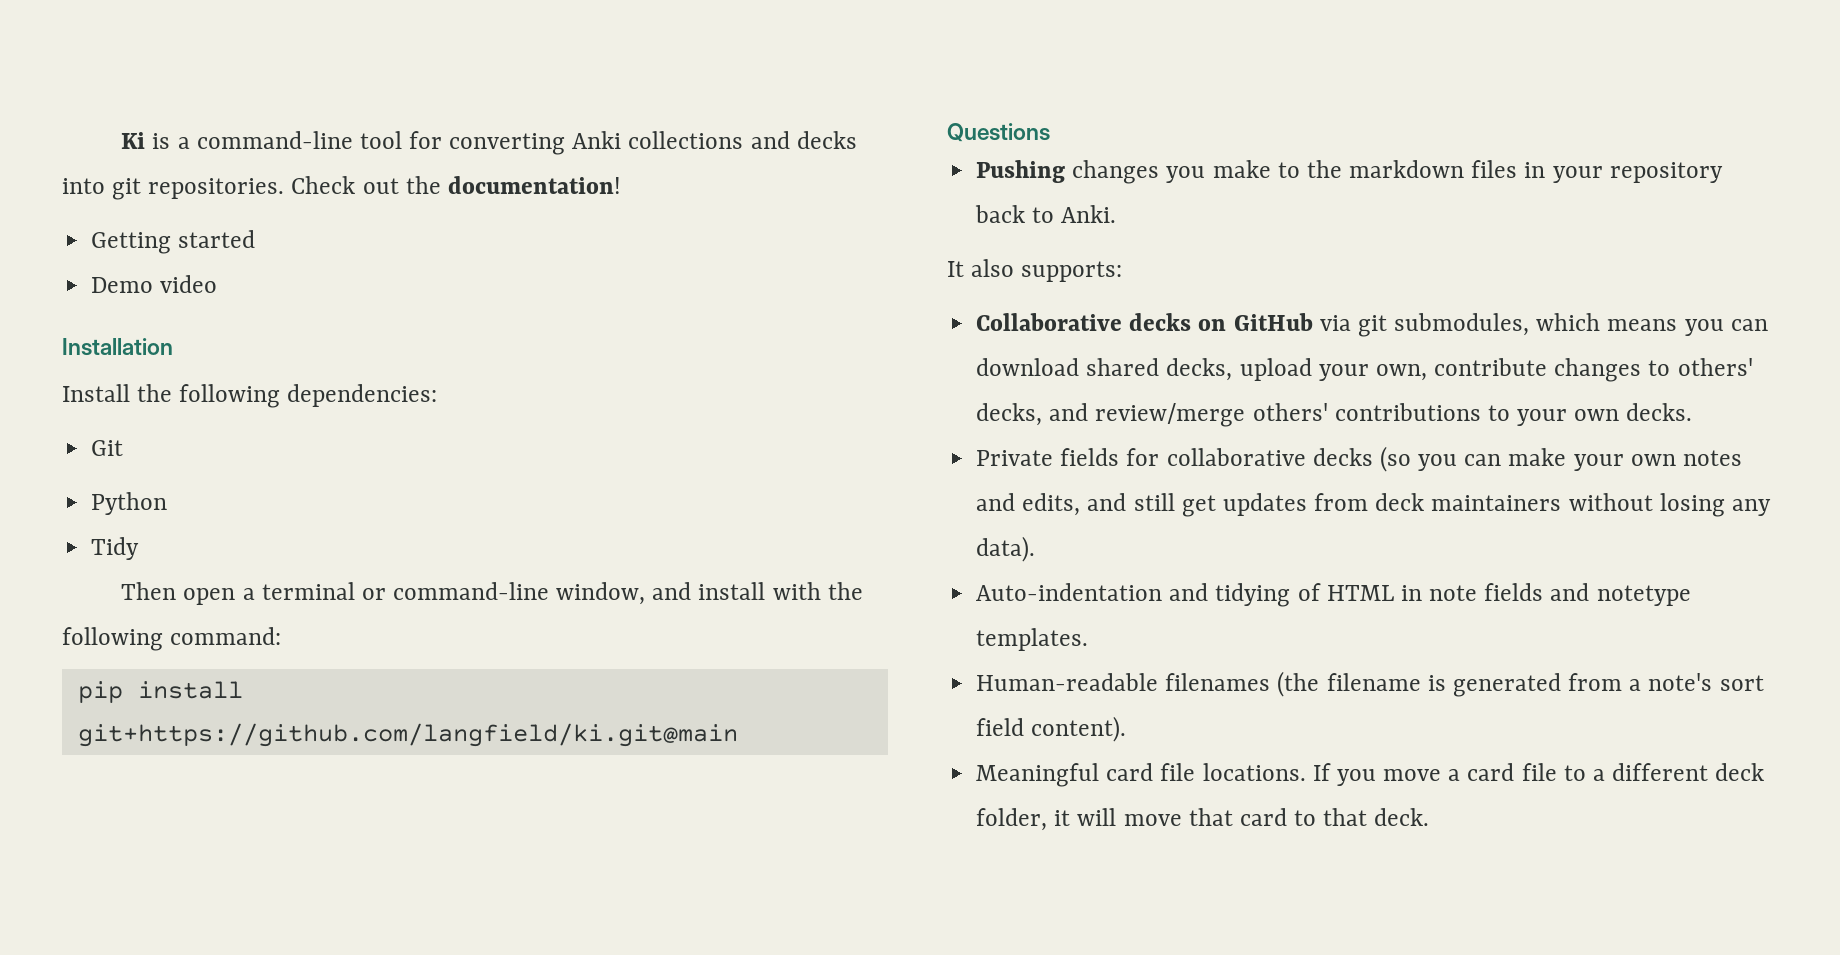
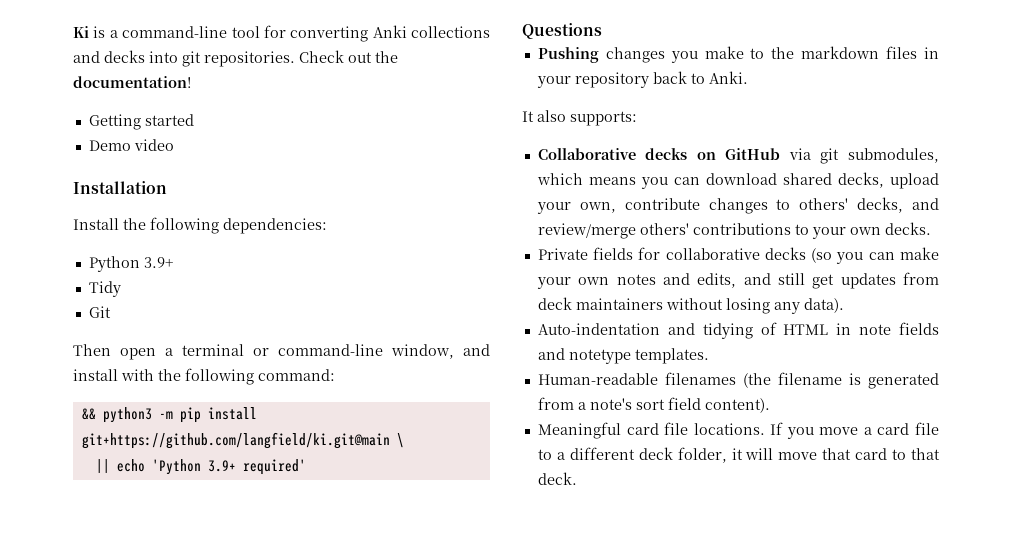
[91,440,124,456] // Git -> (327, 226) none
(168, 503) none -> [143,257,173,268] 3.9+
(140, 548) none -> [88,306,111,318] // Git
(282, 636) none -> [81,407,173,423] && python3 -m
(738, 735) none -> [396,433,404,448] [95,459,306,475] \ // || echo 'Python 3.9+ required'

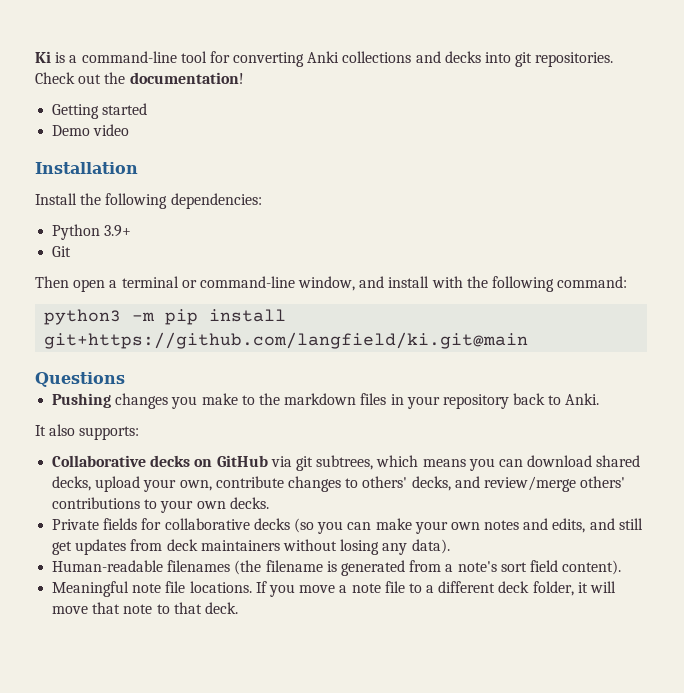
[88,281,121,297] // Tidy -> (132, 231) none
[81,408,96,420] && -> (628, 282) none
[396,433,404,448] [95,459,306,475] \ // || echo 'Python 3.9+ required' -> (529, 340) none
[848,148,939,163] submodules, -> [316,455,374,470] subtrees,
[537,322,939,339] [537,348,709,364] // Auto-indentation and tidying of HTML in note fields and notetype templates. -> (450, 546) none
[626,423,659,435] card -> [132,583,162,593] note
[877,423,910,435] card -> [351,583,381,593] note
[855,448,888,460] card -> [123,604,153,614] note

